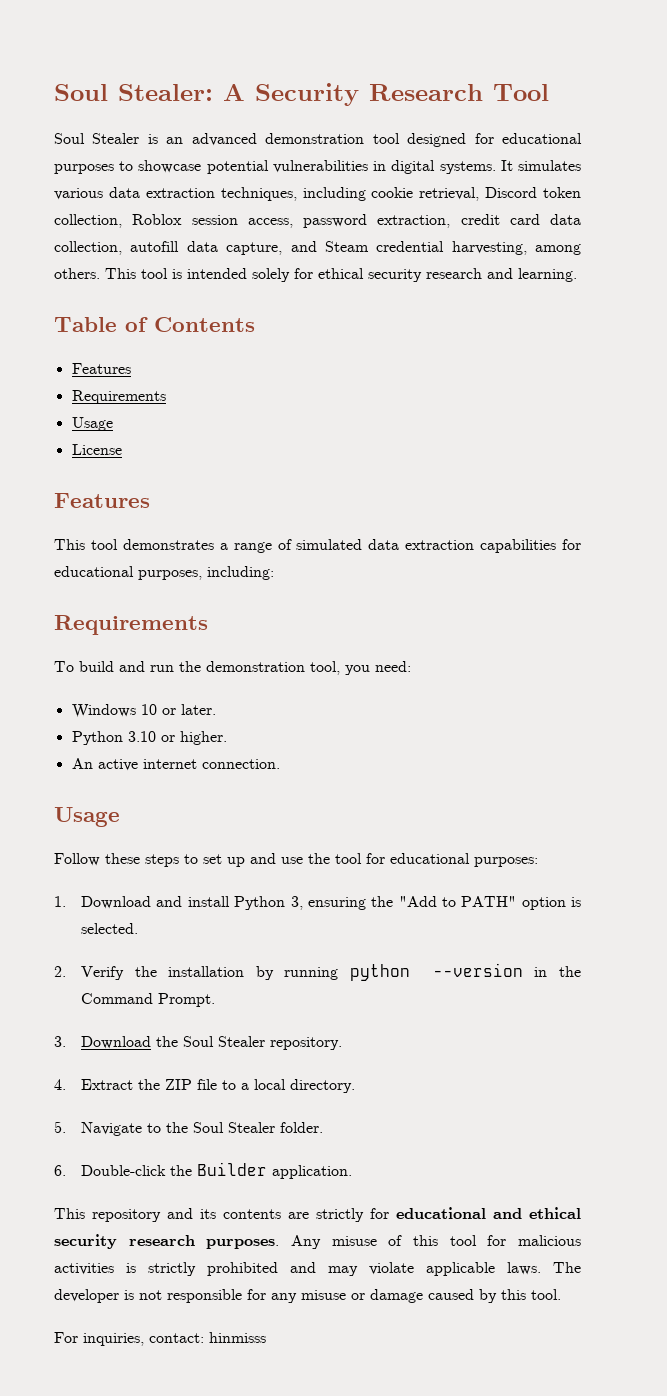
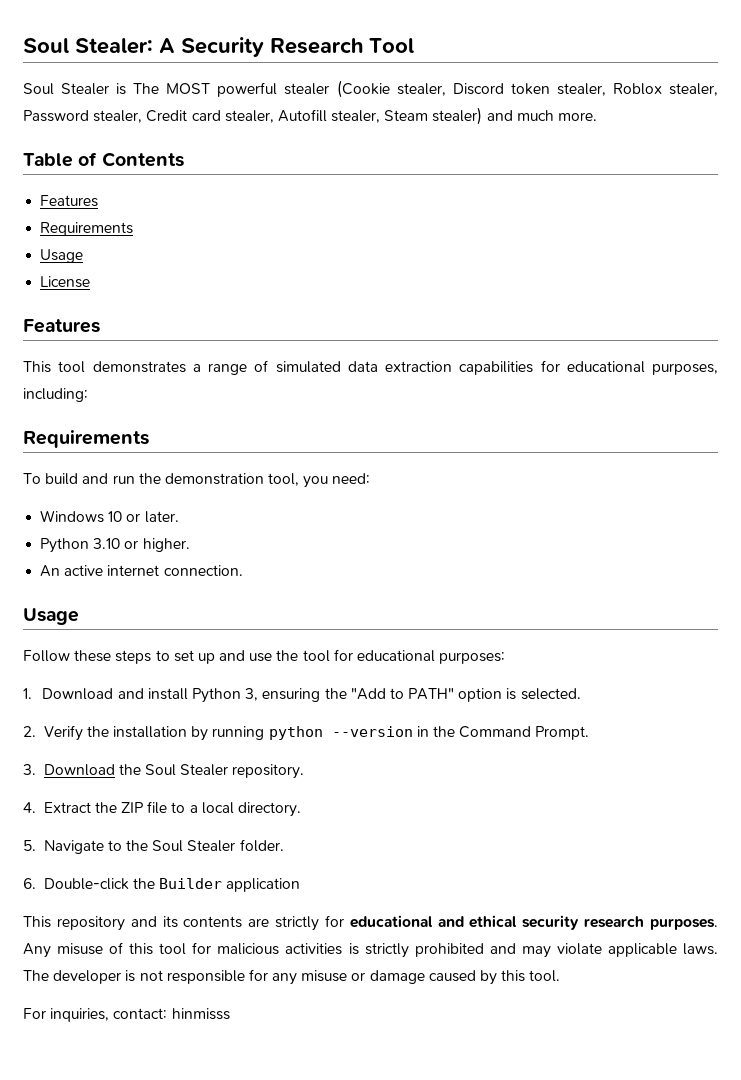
[166,133,582,147] [54,160,581,174] [54,187,581,201] [54,214,581,228] [54,241,581,255] [54,268,577,282] an advanced demonstration tool designed for educational purposes to showcase potential vulnerabilities in digital systems. It simulates various data extraction techniques, including cookie retrieval, Discord token collection, Roblox session access, password extraction, credit card data collection, autofill data capture, and Steam credential harvesting, among others. This tool is intended solely for ethical security research and learning. -> [133,80,719,98] [23,107,598,125] The MOST powerful stealer (Cookie stealer, Discord token stealer, Roblox stealer, Password stealer, Credit card stealer, Autofill stealer, Steam stealer) and much more.
[272,1165,353,1179] application. -> [226,878,301,892] application

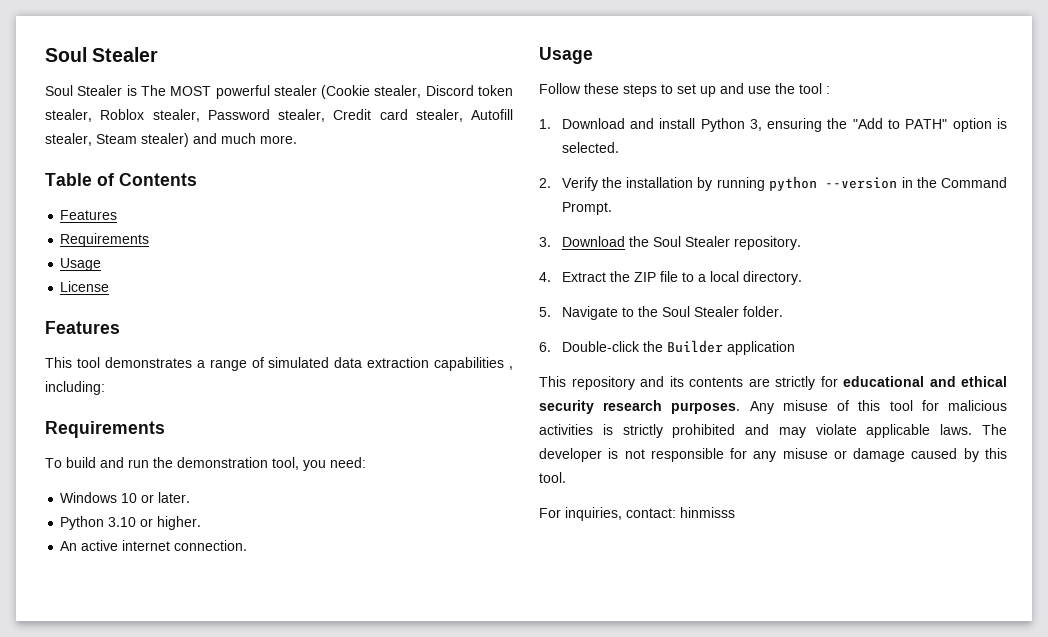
[23,37,414,57] Soul Stealer: A Security Research Tool -> [45,47,159,62] Soul Stealer
[540,360,718,375] for educational purposes, -> [508,366,513,370] ,
[333,649,506,664] for educational purposes: -> [826,86,830,94] :

